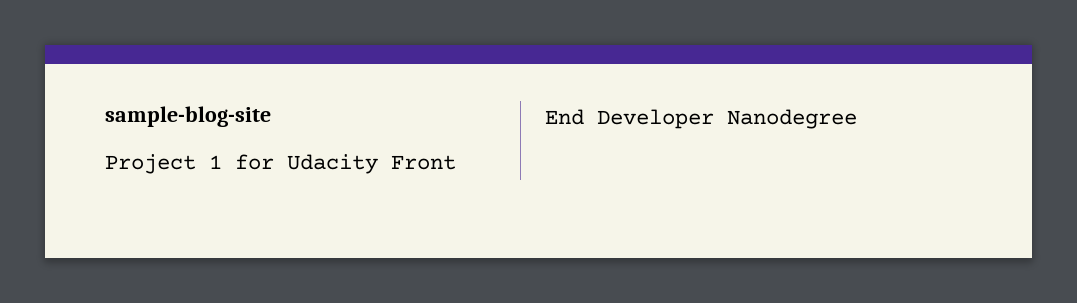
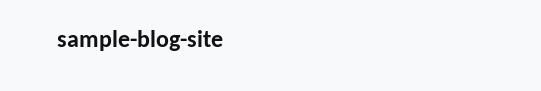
[105,154,456,174] [545,109,857,129] // Project 1 for Udacity Front End Developer Nanodegree -> (223, 40) none

